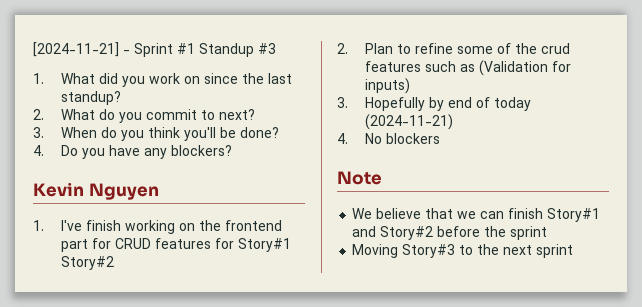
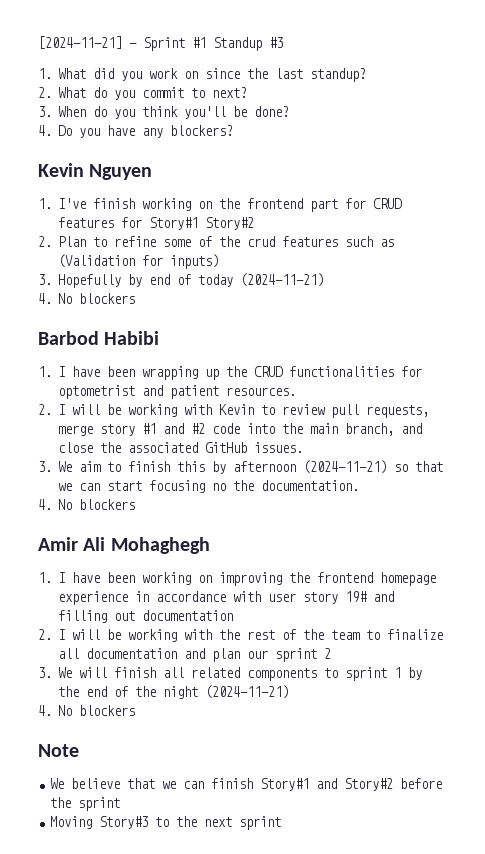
(440, 138) none -> [38,331,160,345] [38,366,422,380] [57,385,296,399] [38,404,429,418] [57,423,422,436] [57,442,303,453] [38,460,443,474] [57,480,359,493] [38,499,135,510] [38,537,210,554] [38,572,436,586] [57,591,394,605] [57,610,233,623] [38,629,443,642] [57,648,331,662] [38,667,422,681] [57,685,289,699] [38,705,135,716] // Barbod Habibi // 1. I have been wrapping up the CRUD functionalities for optometrist and patient resources. // 2. I will be working with Kevin to review pull requests, merge story #1 and #2 code into the main branch, and close the associated GitHub issues. // 3. We aim to finish this by afternoon (2024-11-21) so that we can start focusing no the documentation. // 4. No blockers // Amir Ali Mohaghegh // 1. I have been working on improving the frontend homepage experience in accordance with user story 19# and filling out documentation // 2. I will be working with the rest of the team to finalize all documentation and plan our sprint 2 // 3. We will finish all related components to sprint 1 by the end of the night (2024-11-21) // 4. No blockers

